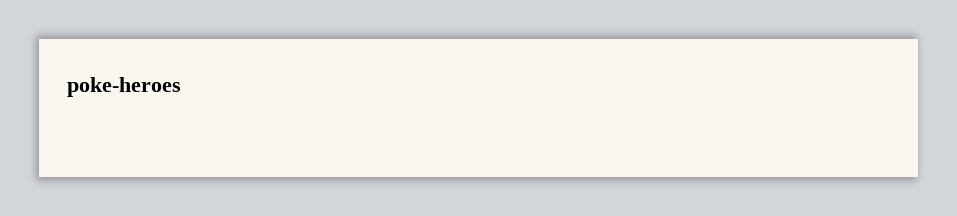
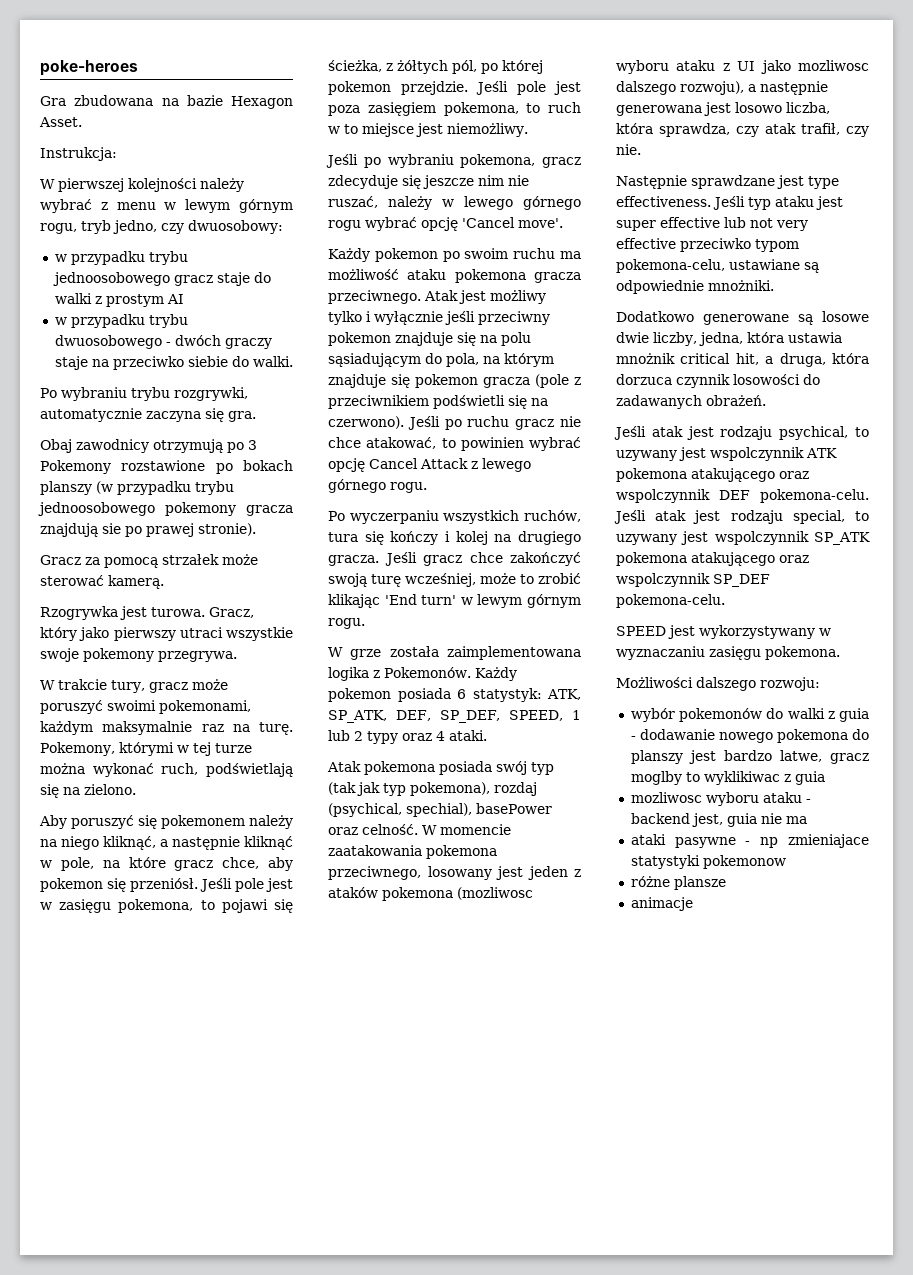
(181, 87) none -> [40,95,293,109] [39,117,82,127] [40,147,117,161] [40,178,244,192] [40,199,293,213] [40,220,283,234] [54,251,188,265] [52,272,271,286] [54,293,184,307] [54,314,188,328] [54,335,272,349] [54,356,293,370] [40,387,248,401] [40,408,256,422] [40,439,257,453] [40,460,293,474] [40,481,234,495] [38,502,293,516] [40,523,256,537] [40,554,258,568] [40,575,164,589] [40,606,254,620] [40,627,293,641] [40,648,237,662] [40,679,228,693] [40,700,251,714] [40,721,293,735] [40,742,252,756] [40,763,293,777] [40,784,136,798] [39,815,293,829] [40,836,293,850] [40,857,293,871] [40,878,293,892] [40,899,293,913] [328,60,543,74] [328,81,581,95] [328,102,581,116] [328,123,528,137] [326,154,581,168] [328,175,529,189] [328,196,581,210] [328,217,563,231] [328,248,581,262] [328,269,581,283] [328,290,546,304] [328,311,550,325] [328,332,531,346] [328,353,554,367] [328,374,581,388] [328,395,548,409] [328,416,581,430] [328,437,581,451] [328,458,531,472] [328,479,427,493] [328,510,582,524] [328,531,581,545] [328,552,581,566] [328,573,581,587] [328,594,581,608] [328,618,365,629] [328,646,581,660] [328,667,517,681] [328,688,581,702] [328,710,581,723] [328,730,487,744] [327,761,554,775] [328,782,537,796] [328,803,552,817] [328,824,511,835] [328,845,497,859] [328,866,581,880] [328,887,533,901] [616,60,869,74] [616,81,828,95] [616,102,830,116] [616,123,869,137] [616,144,641,155] [616,175,839,189] [616,196,843,210] [616,217,808,231] [616,238,799,252] [616,259,819,273] [616,280,774,294] [616,311,869,325] [616,332,842,346] [616,353,869,367] [616,374,820,388] [616,395,766,409] [614,426,869,440] [616,447,837,461] [616,468,809,482] [616,489,869,503] [614,510,869,524] [616,531,870,545] [616,552,809,566] [616,573,770,587] [616,594,725,608] [616,625,831,639] [616,646,840,660] [616,677,820,691] [630,708,869,722] [630,729,869,743] [630,750,869,764] [630,771,825,785] [630,792,811,806] [630,813,807,827] [630,834,869,848] [630,855,786,869] [630,876,726,890] [630,897,693,911] // Gra zbudowana na bazie Hexagon Asset. // Instrukcja: // W pierwszej kolejności należy wybrać z menu w lewym górnym rogu, tryb jedno, czy dwuosobowy: // w przypadku trybu jednoosobowego gracz staje do walki z prostym AI // w przypadku trybu dwuosobowego - dwóch graczy staje na przeciwko siebie do walki. // Po wybraniu trybu rozgrywki, automatycznie zaczyna się gra. // Obaj zawodnicy otrzymują po 3 Pokemony rozstawione po bokach planszy (w przypadku trybu jednoosobowego pokemony gracza znajdują sie po prawej stronie). // Gracz za pomocą strzałek może sterować kamerą. // Rzogrywka jest turowa. Gracz, który jako pierwszy utraci wszystkie swoje pokemony przegrywa. // W trakcie tury, gracz może poruszyć swoimi pokemonami, każdym maksymalnie raz na turę. Pokemony, którymi w tej turze można wykonać ruch, podświetlają się na zielono. // Aby poruszyć się pokemonem należy na niego kliknąć, a następnie kliknąć w pole, na które gracz chce, aby pokemon się przeniósł. Jeśli pole jest w zasięgu pokemona, to pojawi się ścieżka, z żółtych pól, po której pokemon przejdzie. Jeśli pole jest poza zasięgiem pokemona, to ruch w to miejsce jest niemożliwy. // Jeśli po wybraniu pokemona, gracz zdecyduje się jeszcze nim nie ruszać, należy w lewego górnego rogu wybrać opcję 'Cancel move'. // Każdy pokemon po swoim ruchu ma możliwość ataku pokemona gracza przeciwnego. Atak jest możliwy tylko i wyłącznie jeśli przeciwny pokemon znajduje się na polu sąsiadującym do pola, na którym znajduje się pokemon gracza (pole z przeciwnikiem podświetli się na czerwono). Jeśli po ruchu gracz nie chce atakować, to powinien wybrać opcję Cancel Attack z lewego górnego rogu. // Po wyczerpaniu wszystkich ruchów, tura się kończy i kolej na drugiego gracza. Jeśli gracz chce zakończyć swoją turę wcześniej, może to zrobić klikając 'End turn' w lewym górnym rogu. // W grze została zaimplementowana logika z Pokemonów. Każdy pokemon posiada 6 statystyk: ATK, SP_ATK, DEF, SP_DEF, SPEED, 1 lub 2 typy oraz 4 ataki. // Atak pokemona posiada swój typ (tak jak typ pokemona), rozdaj (psychical, spechial), basePower oraz celność. W momencie zaatakowania pokemona przeciwnego, losowany jest jeden z ataków pokemona (mozliwosc wyboru ataku z UI jako mozliwosc dalszego rozwoju), a następnie generowana jest losowo liczba, która sprawdza, czy atak trafił, czy nie. // Następnie sprawdzane jest type effectiveness. Jeśli typ ataku jest super effective lub not very effective przeciwko typom pokemona-celu, ustawiane są odpowiednie mnożniki. // Dodatkowo generowane są losowe dwie liczby, jedna, która ustawia mnożnik critical hit, a druga, która dorzuca czynnik losowości do zadawanych obrażeń. // Jeśli atak jest rodzaju psychical, to uzywany jest wspolczynnik ATK pokemona atakującego oraz wspolczynnik DEF pokemona-celu. Jeśli atak jest rodzaju special, to uzywany jest wspolczynnik SP_ATK pokemona atakującego oraz wspolczynnik SP_DEF pokemona-celu. // SPEED jest wykorzystywany w wyznaczaniu zasięgu pokemona. // Możliwości dalszego rozwoju: // wybór pokemonów do walki z guia - dodawanie nowego pokemona do planszy jest bardzo latwe, gracz moglby to wyklikiwac z guia // mozliwosc wyboru ataku - backend jest, guia nie ma // ataki pasywne - np zmieniajace statystyki pokemonow // różne plansze // animacje

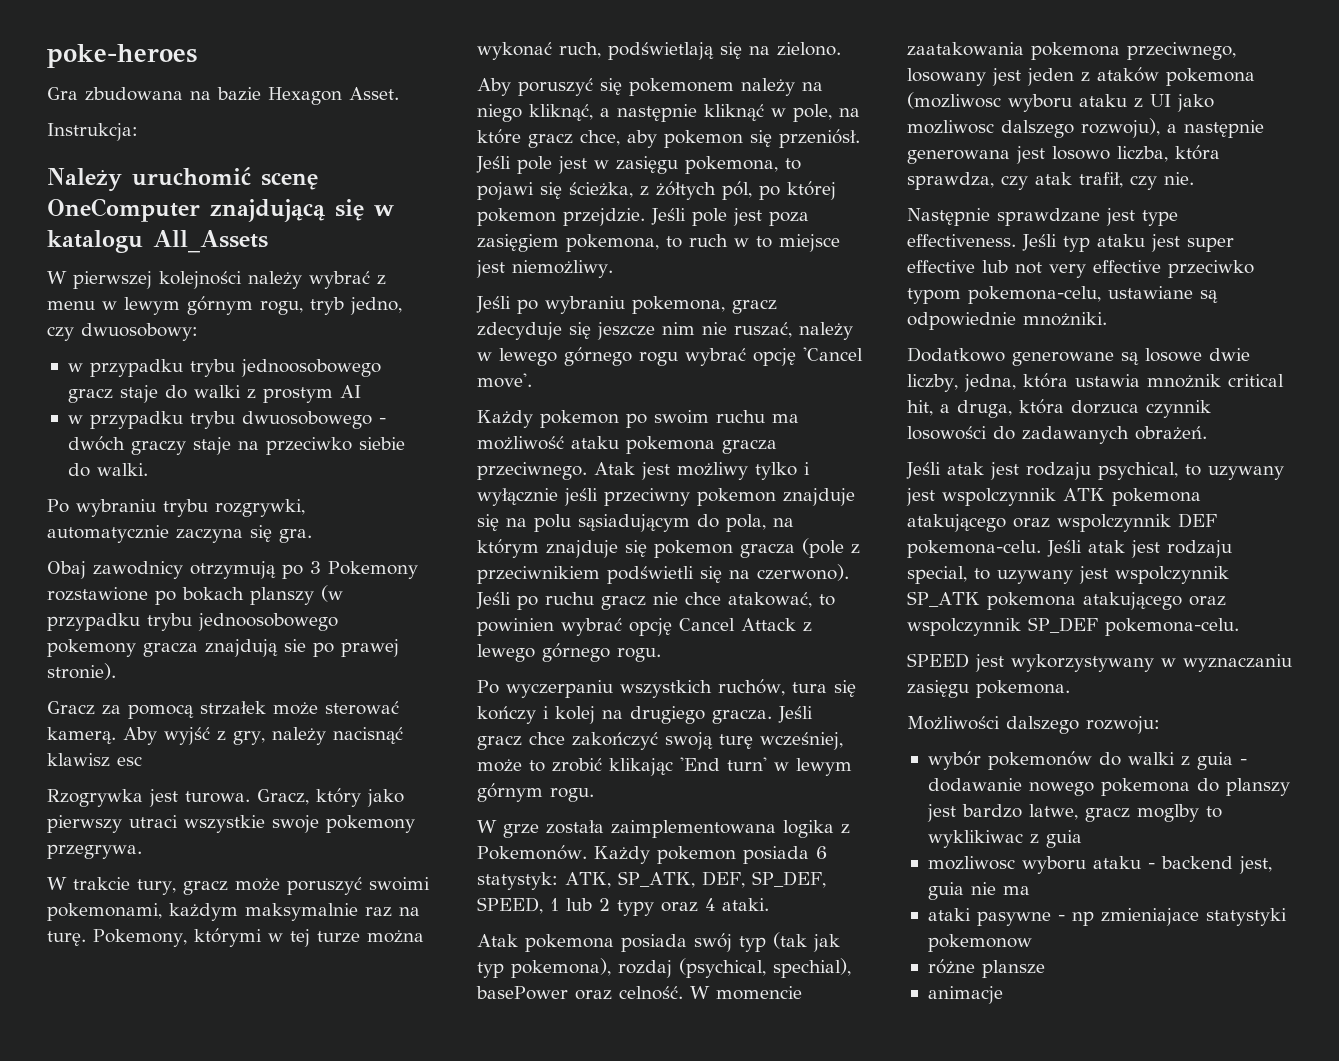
(117, 154) none -> [47,167,318,192] [47,198,394,222] [47,230,268,253] // Należy uruchomić scenę OneComputer znajdującą się w katalogu All_Assets
(164, 582) none -> [123,727,403,745] [47,753,142,767] Aby wyjść z gry, należy nacisnąć klawisz esc

